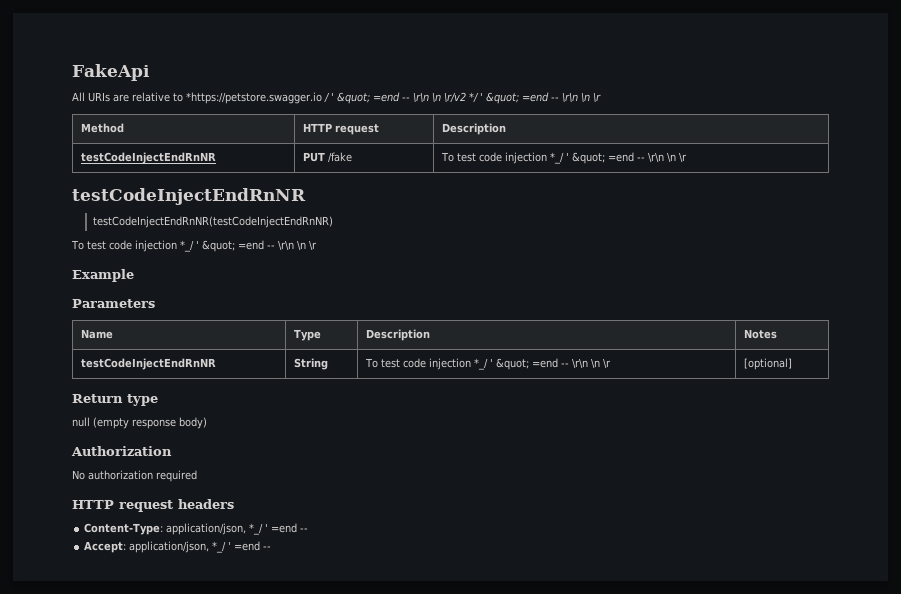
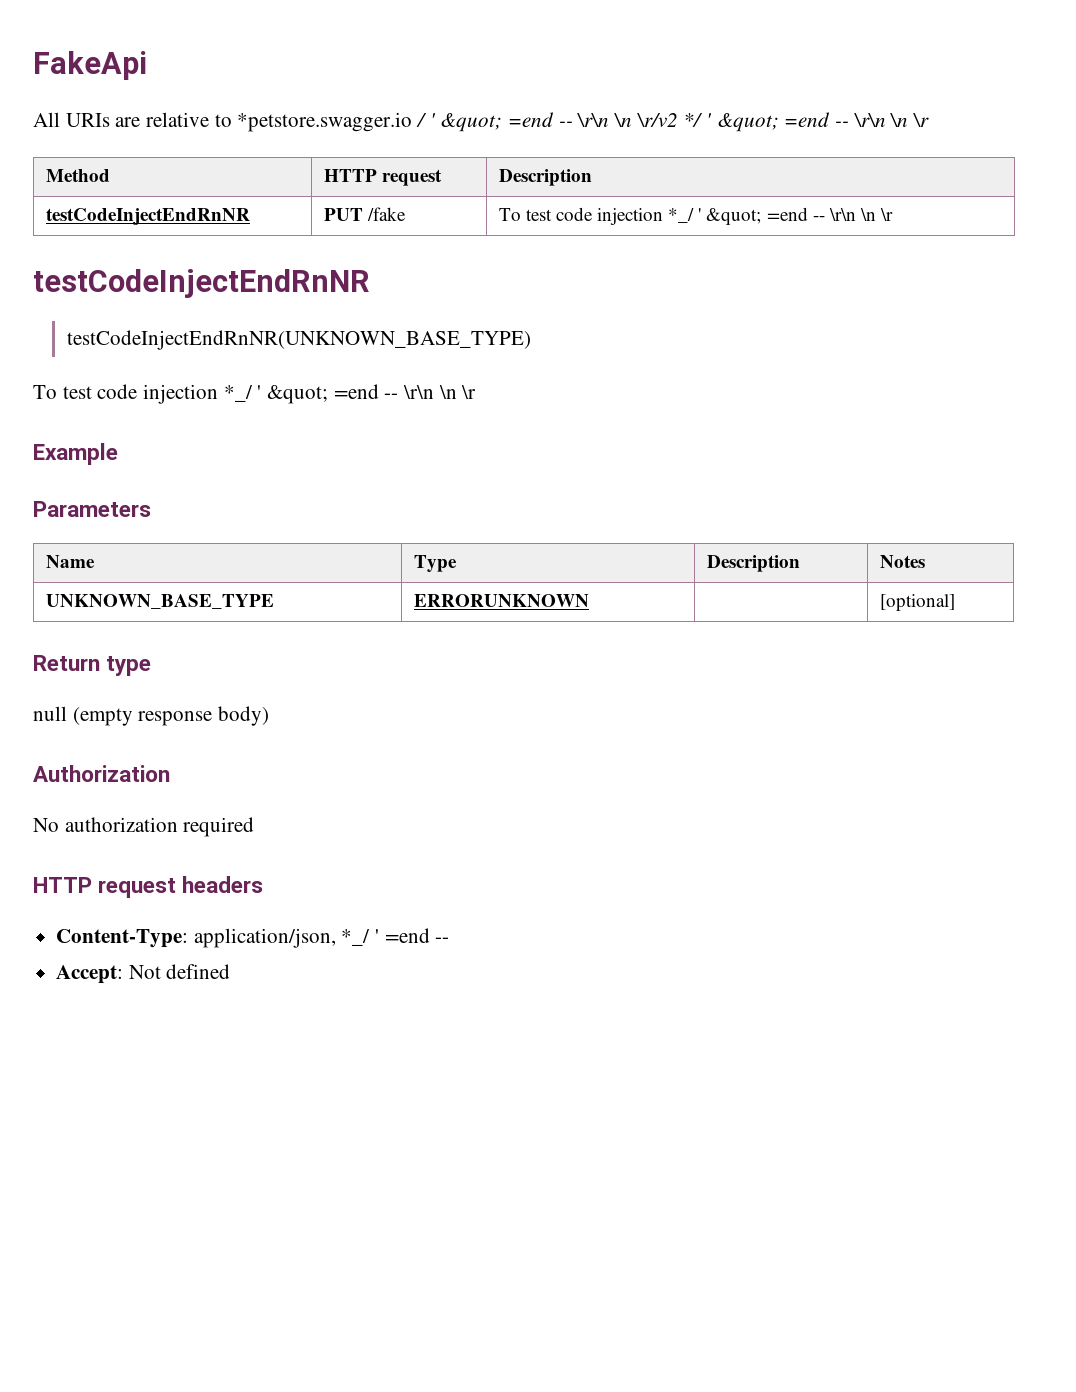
[186,92,322,104] *https://petstore.swagger.io -> [237,112,413,132] *petstore.swagger.io
[92,216,333,228] testCodeInjectEndRnNR(testCodeInjectEndRnNR) -> [66,330,531,350] testCodeInjectEndRnNR(UNKNOWN_BASE_TYPE)
[80,358,216,370] [293,358,328,370] [364,358,611,370] testCodeInjectEndRnNR | String | To test code injection *_/ ' &quot; =end -- \r\n \n \r -> [45,594,274,609] [413,594,589,607] UNKNOWN_BASE_TYPE | ERRORUNKNOWN |
[129,541,272,553] application/json, *_/ ' =end -- -> [128,964,231,979] Not defined

